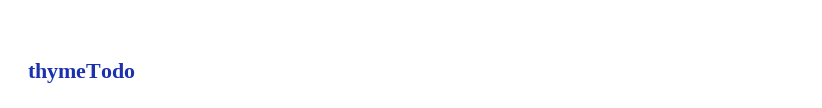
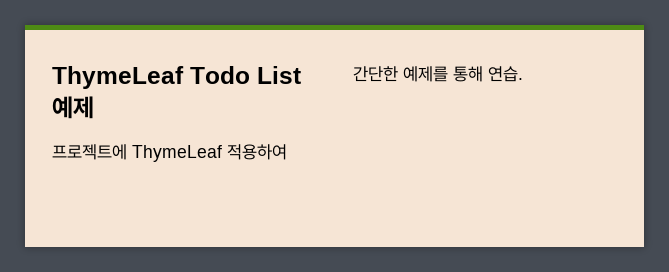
[28,63,135,83] thymeTodo -> [52,66,301,89] [52,96,94,119] [52,144,287,162] [353,66,523,82] ThymeLeaf Todo List 예제 // 프로젝트에 ThymeLeaf 적용하여 간단한 예제를 통해 연습.

